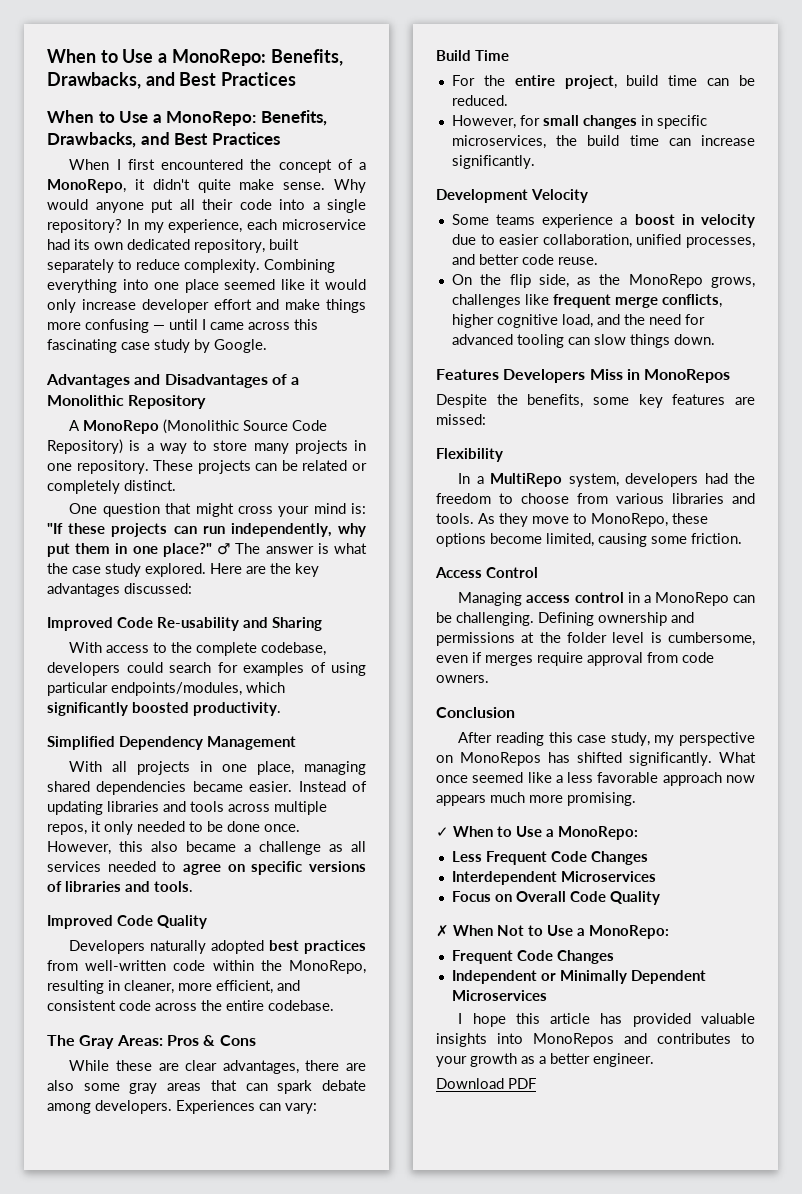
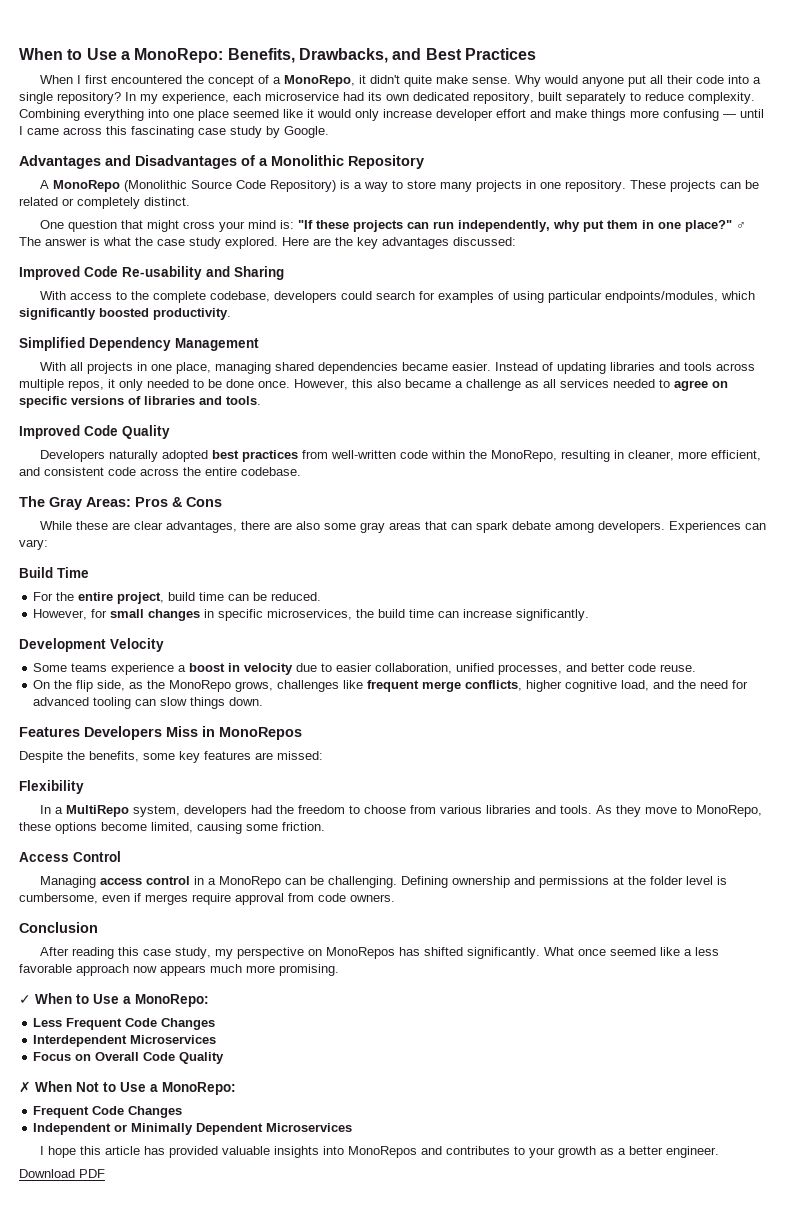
[47,110,327,126] [47,132,280,148] // When to Use a MonoRepo: Benefits, Drawbacks, and Best Practices -> (536, 54) none

